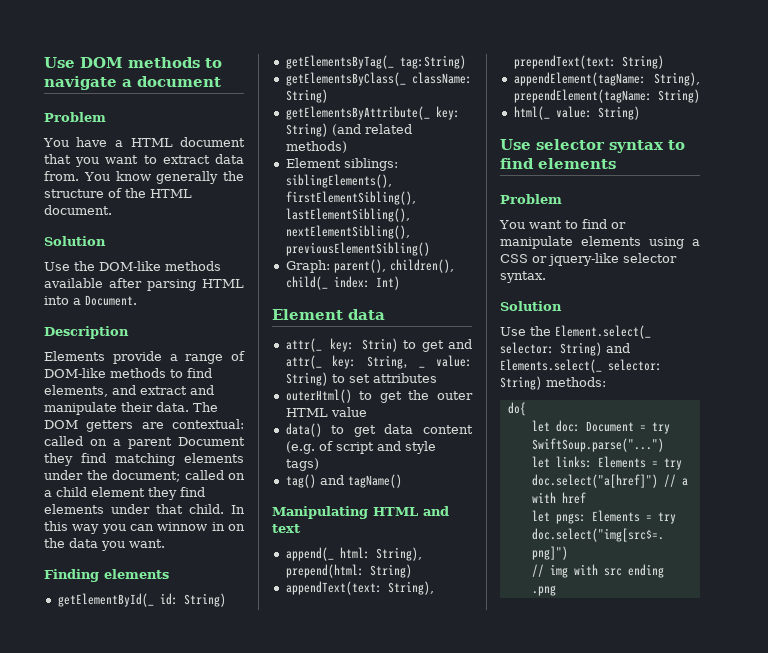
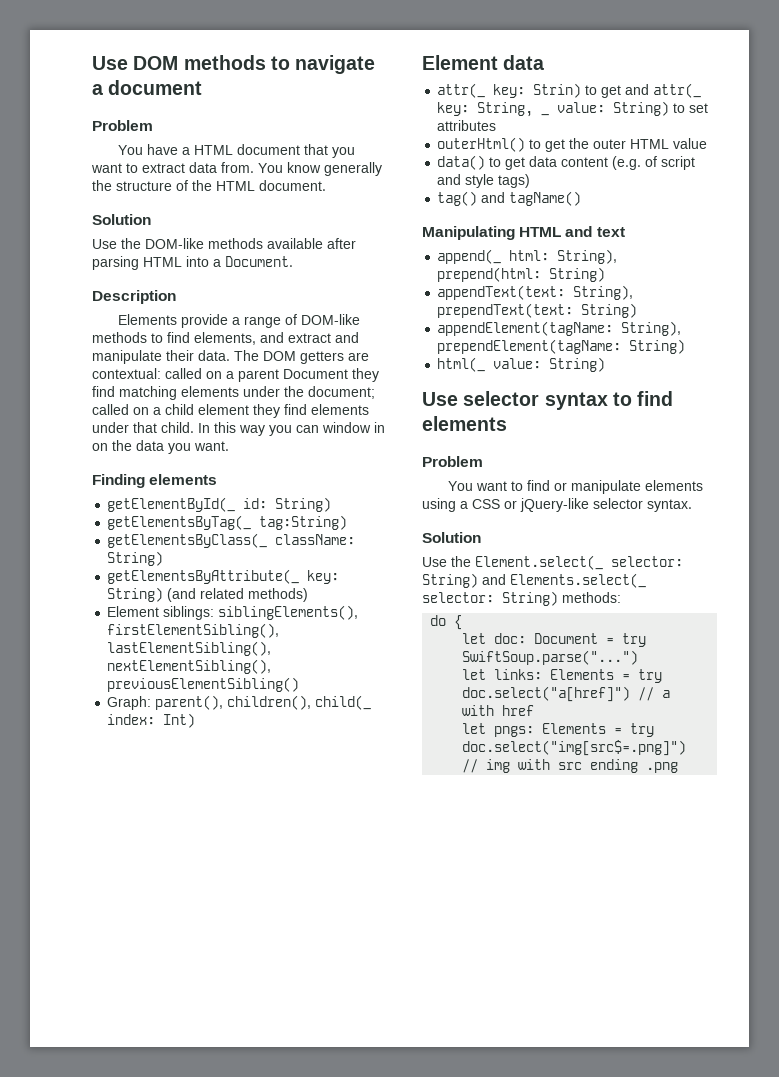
[157,522,208,531] winnow -> [322,422,371,433] window
[548,253,619,266] jquery-like -> [520,498,589,512] jQuery-like
[507,402,526,416] do{ -> [430,615,463,630] do {

